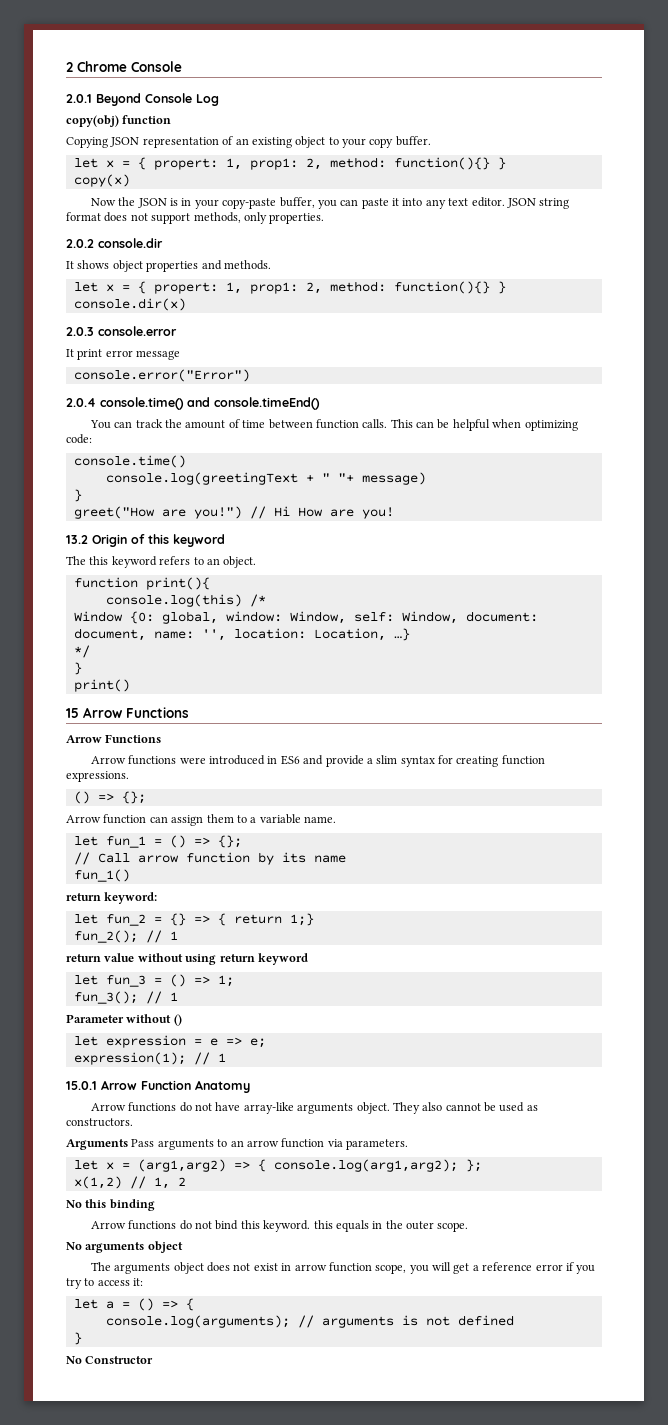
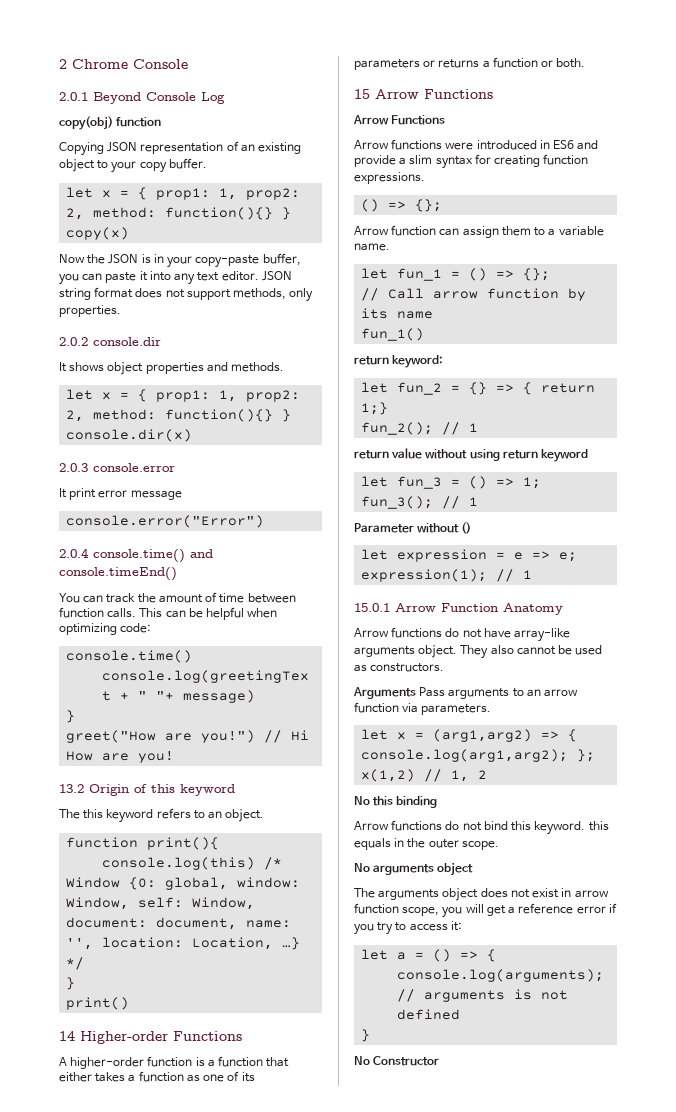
[153,158,298,170] propert: 1, prop1: -> [156,188,301,200] prop1: 1, prop2:
[153,282,298,294] propert: 1, prop1: -> [156,390,301,402] prop1: 1, prop2:
(130, 685) none -> [59,1031,242,1044] [59,1056,290,1069] [59,1071,255,1082] [354,57,586,70] // 14 Higher-order Functions // A higher-order function is a function that either takes a function as one of its parameters or returns a function or both.

